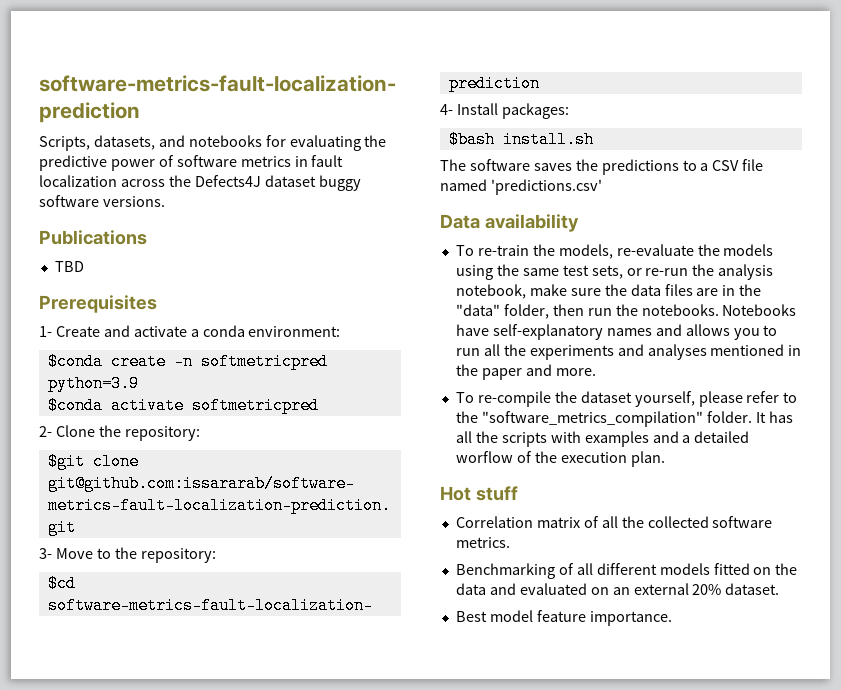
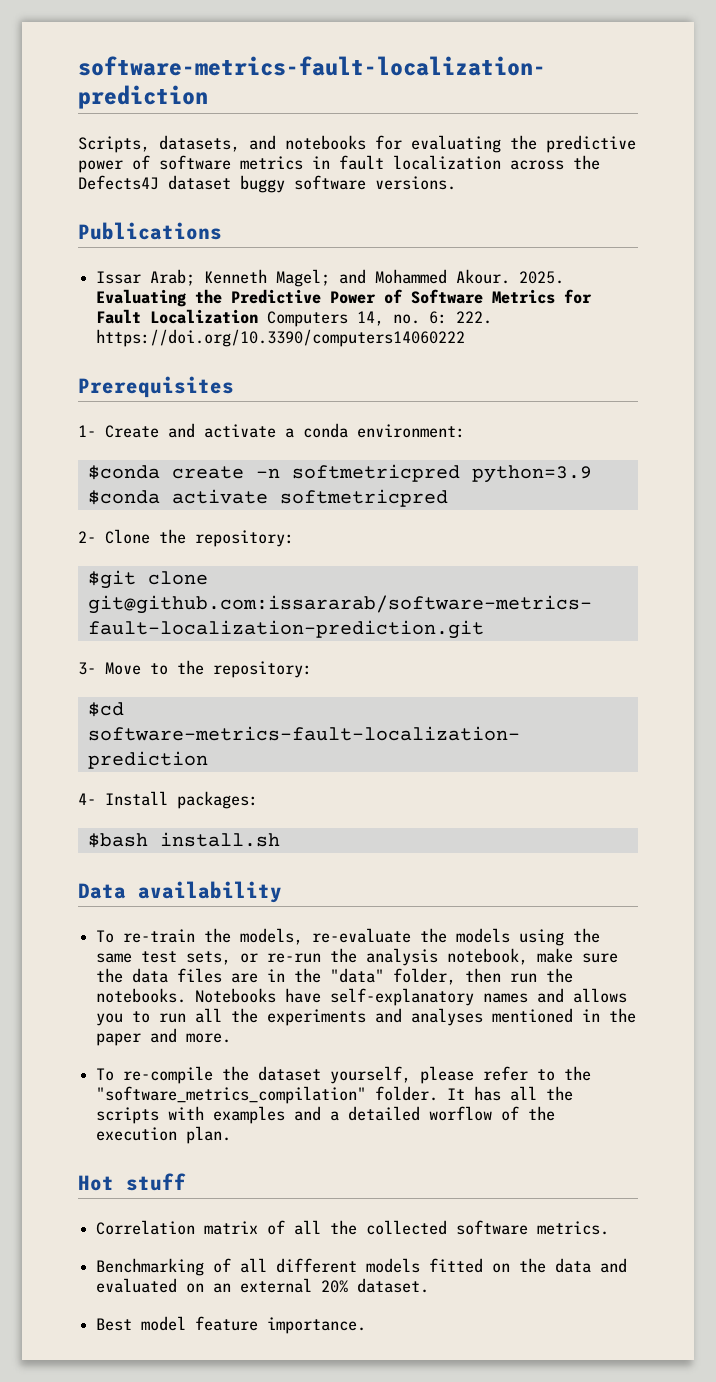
[54,261,84,272] TBD -> [96,269,565,287] [96,289,593,307] [96,309,493,327] [96,329,466,347] Issar Arab; Kenneth Magel; and Mohammed Akour. 2025. Evaluating the Predictive Power of Software Metrics for Fault Localization Computers 14, no. 6: 222. https://doi.org/10.3390/computers14060222
[440,159,764,175] [440,179,602,195] // The software saves the predictions to a CSV file named 'predictions.csv' -> (280, 839) none

